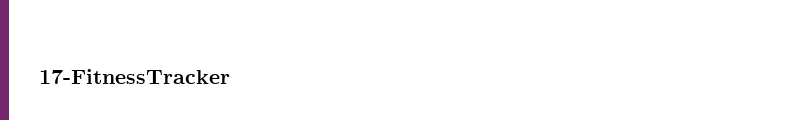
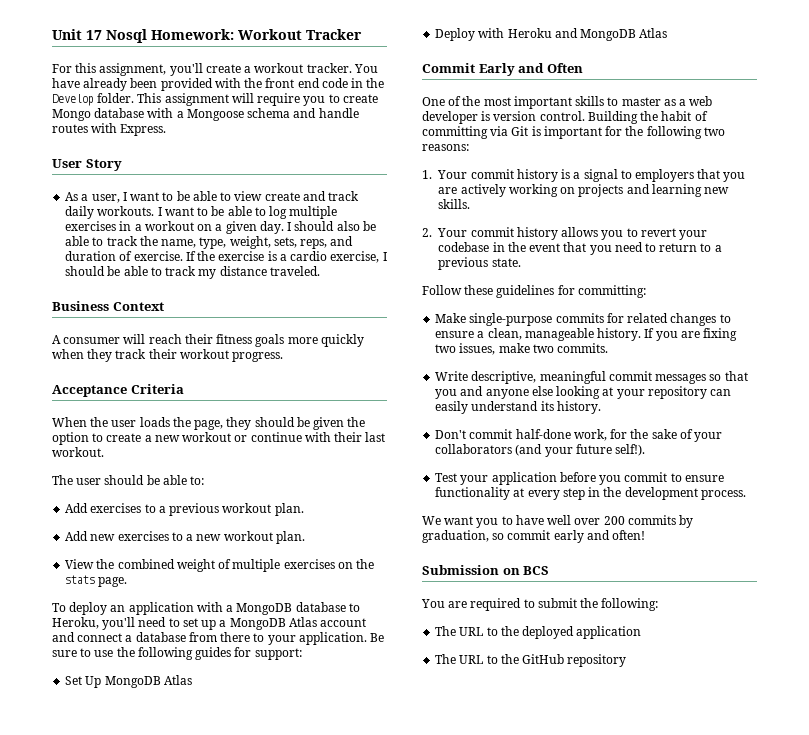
[39,69,230,84] 17-FitnessTracker -> [52,29,362,43] [52,63,378,76] [52,78,385,91] [52,93,378,106] [52,108,359,121] [52,123,167,136] [52,159,122,171] [65,191,360,203] [65,206,338,219] [65,221,376,234] [65,236,354,249] [65,251,387,263] [65,266,320,279] [52,301,164,311] [52,334,364,347] [52,349,284,362] [52,384,184,397] [52,417,366,430] [52,432,386,445] [52,447,104,457] [52,475,205,485] [65,503,304,516] [65,531,305,544] [65,559,375,572] [65,575,128,587] [52,602,360,615] [52,617,367,630] [52,632,385,645] [52,647,302,660] [65,675,192,688] [435,28,668,41] [422,63,583,76] [422,96,713,109] [422,111,708,124] [422,126,725,139] [422,144,469,151] [422,169,746,182] [438,184,729,197] [438,199,471,209] [422,227,707,240] [438,242,722,255] [438,257,521,270] [422,285,646,298] [435,313,731,326] [435,328,738,341] [435,343,609,355] [435,371,748,384] [435,386,732,399] [435,401,601,414] [435,429,723,442] [435,444,646,457] [435,472,724,485] [435,487,746,500] [422,515,694,528] [422,530,646,543] [422,565,550,575] [421,598,659,611] [435,626,642,639] [435,654,627,667] Unit 17 Nosql Homework: Workout Tracker // For this assignment, you'll create a workout tracker. You have already been provided with the front end code in the Develop folder. This assignment will require you to create Mongo database with a Mongoose schema and handle routes with Express. // User Story // As a user, I want to be able to view create and track daily workouts. I want to be able to log multiple exercises in a workout on a given day. I should also be able to track the name, type, weight, sets, reps, and duration of exercise. If the exercise is a cardio exercise, I should be able to track my distance traveled. // Business Context // A consumer will reach their fitness goals more quickly when they track their workout progress. // Acceptance Criteria // When the user loads the page, they should be given the option to create a new workout or continue with their last workout. // The user should be able to: // Add exercises to a previous workout plan. // Add new exercises to a new workout plan. // View the combined weight of multiple exercises on the stats page. // To deploy an application with a MongoDB database to Heroku, you'll need to set up a MongoDB Atlas account and connect a database from there to your application. Be sure to use the following guides for support: // Set Up MongoDB Atlas // Deploy with Heroku and MongoDB Atlas // Commit Early and Often // One of the most important skills to master as a web developer is version control. Building the habit of committing via Git is important for the following two reasons: // 1. Your commit history is a signal to employers that you are actively working on projects and learning new skills. // 2. Your commit history allows you to revert your codebase in the event that you need to return to a previous state. // Follow these guidelines for committing: // Make single-purpose commits for related changes to ensure a clean, manageable history. If you are fixing two issues, make two commits. // Write descriptive, meaningful commit messages so that you and anyone else looking at your repository can easily understand its history. // Don't commit half-done work, for the sake of your collaborators (and your future self!). // Test your application before you commit to ensure functionality at every step in the development process. // We want you to have well over 200 commits by graduation, so commit early and often! // Submission on BCS // You are required to submit the following: // The URL to the deployed application // The URL to the GitHub repository

